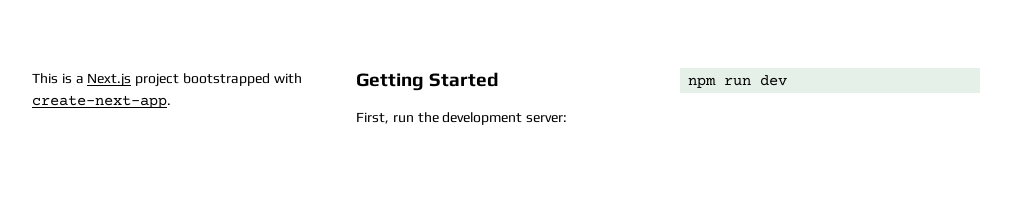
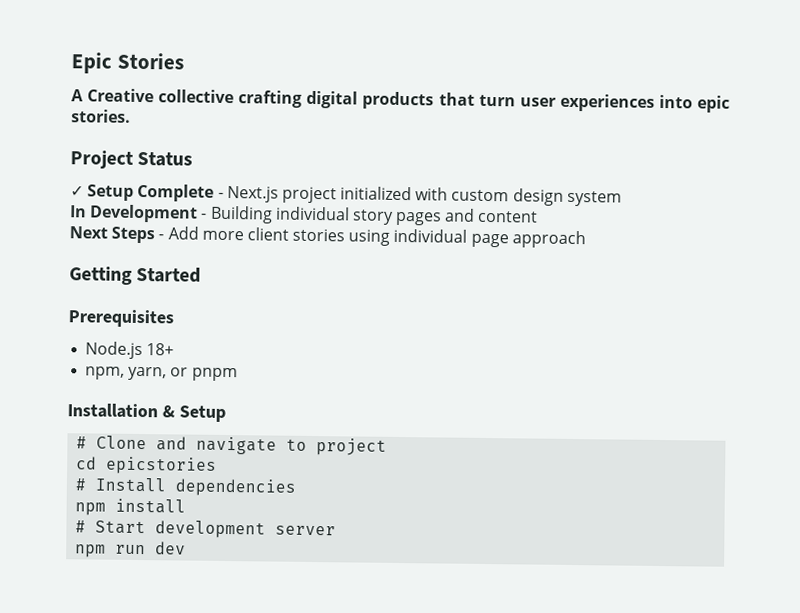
[32,73,302,87] [32,95,171,108] [356,72,500,91] [356,112,568,125] This is a Next.js project bootstrapped with create-next-app. // Getting Started // First, run the development server: -> [71,52,184,74] [71,88,730,113] [71,109,131,123] [70,150,194,169] [70,183,622,207] [70,204,539,226] [69,226,586,249] [69,266,202,285] [68,309,174,328] [85,341,175,360] [85,366,238,382] [67,403,226,422] [76,435,388,456] [76,456,218,475] [75,477,297,497] [75,498,187,516] [75,520,337,539] Epic Stories // A Creative collective crafting digital products that turn user experiences into epic stories. // Project Status // ✓ Setup Complete - Next.js project initialized with custom design system // In Development - Building individual story pages and content // Next Steps - Add more client stories using individual page approach // Getting Started // Prerequisites // Node.js 18+ // npm, yarn, or pnpm // Installation & Setup // # Clone and navigate to project // cd epicstories // # Install dependencies // npm install // # Start development server

